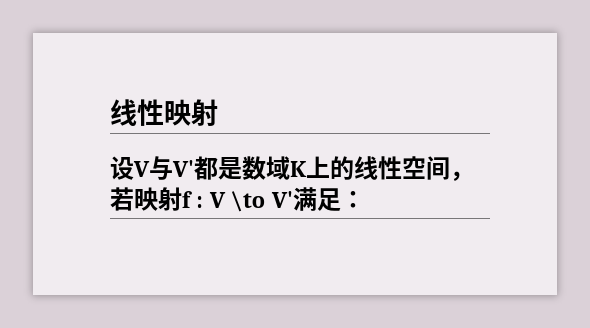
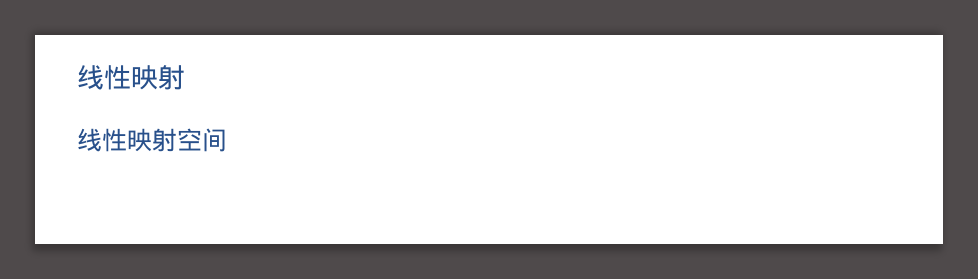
[110,156,474,181] [110,187,365,212] 设V与V'都是数域K上的线性空间，若映射f : V \to V'满足： -> [77,128,227,152] 线性映射空间

